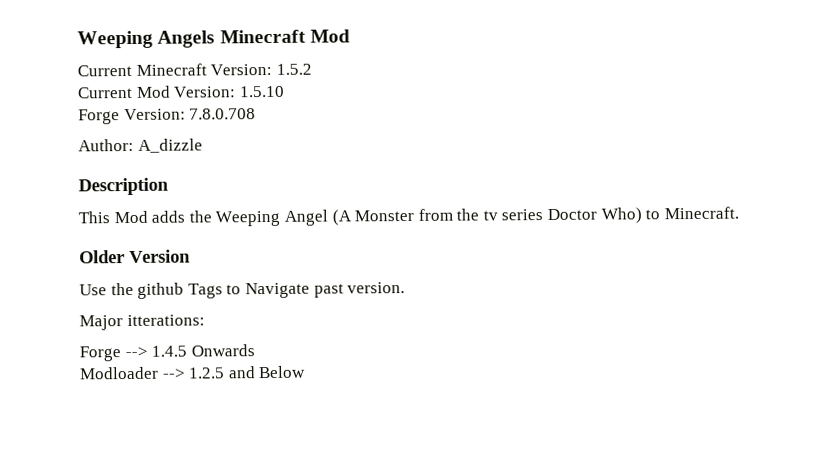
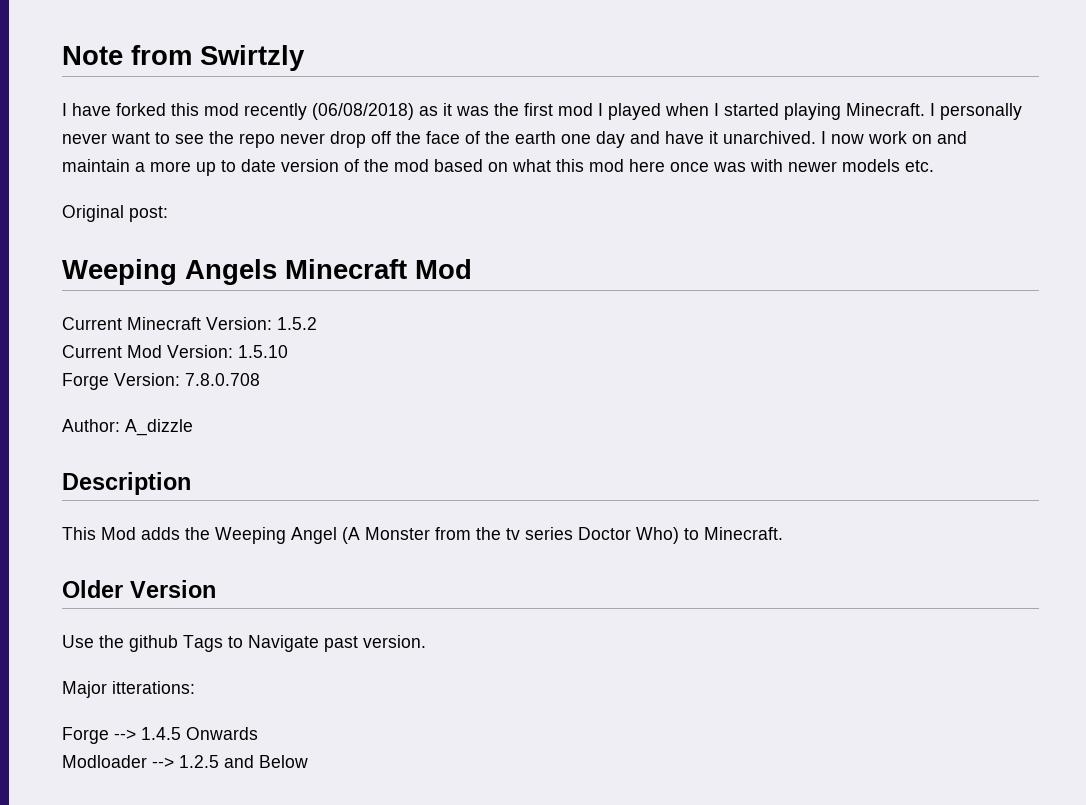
(77, 39) none -> [62,45,305,71] [62,103,1022,120] [62,131,967,148] [62,159,934,176] [62,205,168,222] Note from Swirtzly // I have forked this mod recently (06/08/2018) as it was the first mod I played when I started playing Minecraft. I personally never want to see the repo never drop off the face of the earth one day and have it unarchived. I now work on and maintain a more up to date version of the mod based on what this mod here once was with newer models etc. // Original post: //

